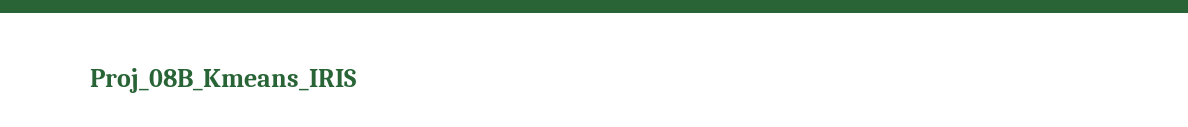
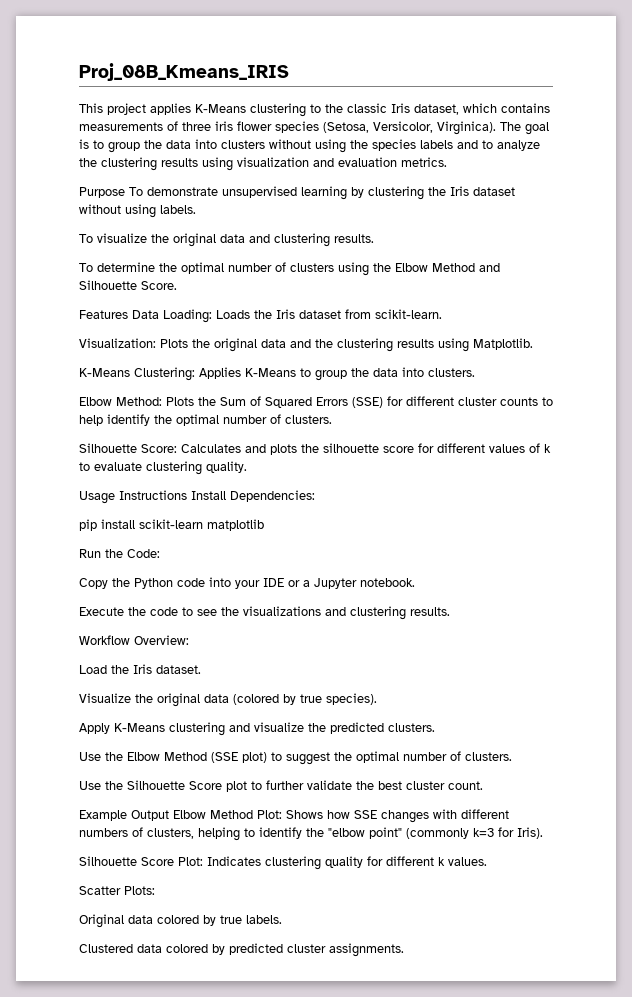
(356, 80) none -> [79,103,550,117] [79,121,549,135] [79,139,540,153] [79,157,447,171] [79,186,515,200] [79,204,196,218] [79,233,374,247] [79,262,500,276] [79,280,177,290] [79,309,442,323] [79,338,533,352] [79,367,475,381] [79,396,553,408] [79,414,332,426] [79,443,551,455] [79,461,247,475] [79,490,315,504] [79,519,264,531] [79,549,160,558] [79,577,415,589] [79,606,450,620] [79,635,189,645] [79,664,201,674] [79,693,377,707] [79,722,435,736] [79,751,512,765] [79,780,483,792] [79,809,509,823] [79,827,543,841] [79,856,487,870] [79,886,155,895] [79,914,282,928] [79,943,404,957] // This project applies K-Means clustering to the classic Iris dataset, which contains measurements of three iris flower species (Setosa, Versicolor, Virginica). The goal is to group the data into clusters without using the species labels and to analyze the clustering results using visualization and evaluation metrics. // Purpose To demonstrate unsupervised learning by clustering the Iris dataset without using labels. // To visualize the original data and clustering results. // To determine the optimal number of clusters using the Elbow Method and Silhouette Score. // Features Data Loading: Loads the Iris dataset from scikit-learn. // Visualization: Plots the original data and the clustering results using Matplotlib. // K-Means Clustering: Applies K-Means to group the data into clusters. // Elbow Method: Plots the Sum of Squared Errors (SSE) for different cluster counts to help identify the optimal number of clusters. // Silhouette Score: Calculates and plots the silhouette score for different values of k to evaluate clustering quality. // Usage Instructions Install Dependencies: // pip install scikit-learn matplotlib // Run the Code: // Copy the Python code into your IDE or a Jupyter notebook. // Execute the code to see the visualizations and clustering results. // Workflow Overview: // Load the Iris dataset. // Visualize the original data (colored by true species). // Apply K-Means clustering and visualize the predicted clusters. // Use the Elbow Method (SSE plot) to suggest the optimal number of clusters. // Use the Silhouette Score plot to further validate the best cluster count. // Example Output Elbow Method Plot: Shows how SSE changes with different numbers of clusters, helping to identify the "elbow point" (commonly k=3 for Iris). // Silhouette Score Plot: Indicates clustering quality for different k values. // Scatter Plots: // Original data colored by true labels. // Clustered data colored by predicted cluster assignments.

